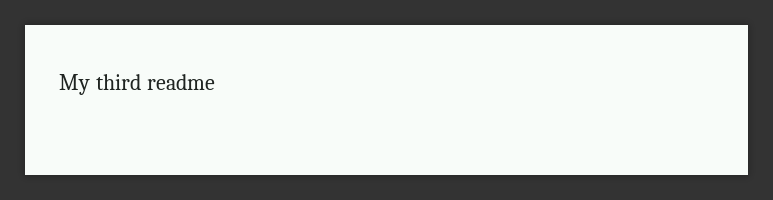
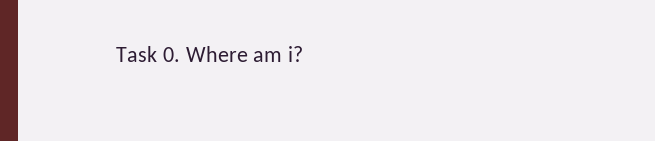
[59,74,215,95] My third readme -> [116,46,304,62] Task 0. Where am i?

